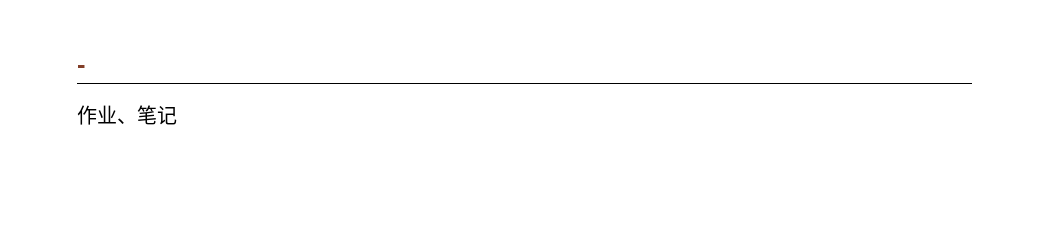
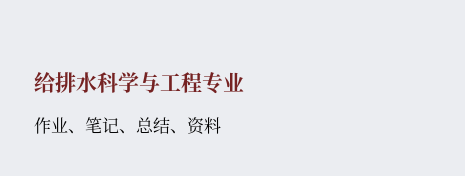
[77,65,85,73] - -> [34,72,244,94] 给排水科学与工程专业
(177, 115) none -> [119,117,221,135] 、总结、资料

